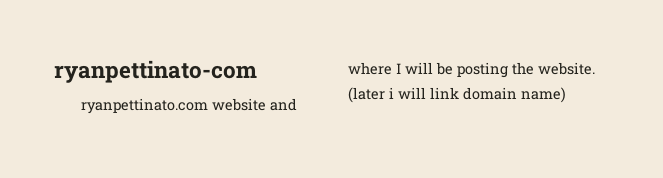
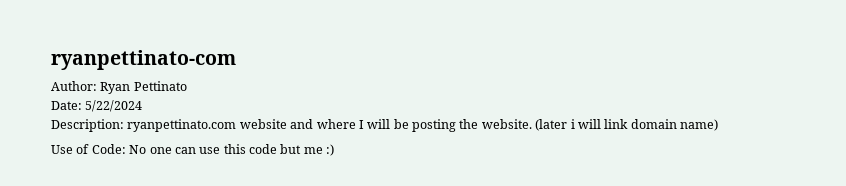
(257, 71) none -> [51,81,187,94] [51,100,143,112] [51,119,124,132] Author: Ryan Pettinato // Date: 5/22/2024 // Description:
(566, 95) none -> [51,144,335,156] // Use of Code: No one can use this code but me :)

